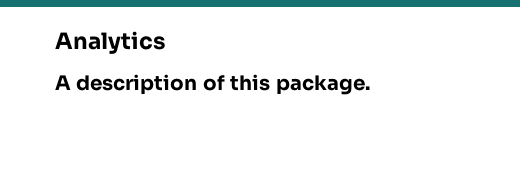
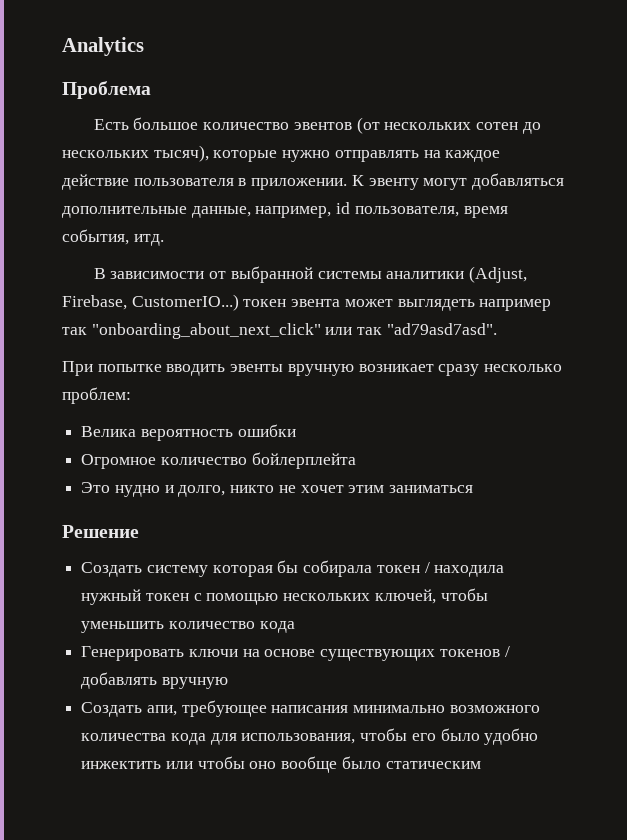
[55,74,370,95] A description of this package. -> [62,81,151,99] [93,117,541,134] [62,145,501,162] [62,173,565,190] [62,202,508,218] [62,229,164,246] [93,266,527,283] [62,294,552,311] [62,323,497,339] [62,361,563,376] [62,387,131,404] [81,424,296,441] [81,452,356,469] [81,482,474,497] [62,525,139,538] [81,560,505,577] [81,588,488,605] [81,621,295,633] [81,646,510,661] [81,672,228,689] [81,700,540,717] [81,728,539,745] [81,756,481,773] Проблема // Есть большое количество эвентов (от нескольких сотен до нескольких тысяч), которые нужно отправлять на каждое действие пользователя в приложении. К эвенту могут добавляться дополнительные данные, например, id пользователя, время события, итд. // В зависимости от выбранной системы аналитики (Adjust, Firebase, CustomerIO...) токен эвента может выглядеть например так "onboarding_about_next_click" или так "ad79asd7asd". // При попытке вводить эвенты вручную возникает сразу несколько проблем: // Велика вероятность ошибки // Огромное количество бойлерплейта // Это нудно и долго, никто не хочет этим заниматься // Решение // Создать систему которая бы собирала токен / находила нужный токен с помощью нескольких ключей, чтобы уменьшить количество кода // Генерировать ключи на основе существующих токенов / добавлять вручную // Создать апи, требующее написания минимально возможного количества кода для использования, чтобы его было удобно инжектить или чтобы оно вообще было статическим

